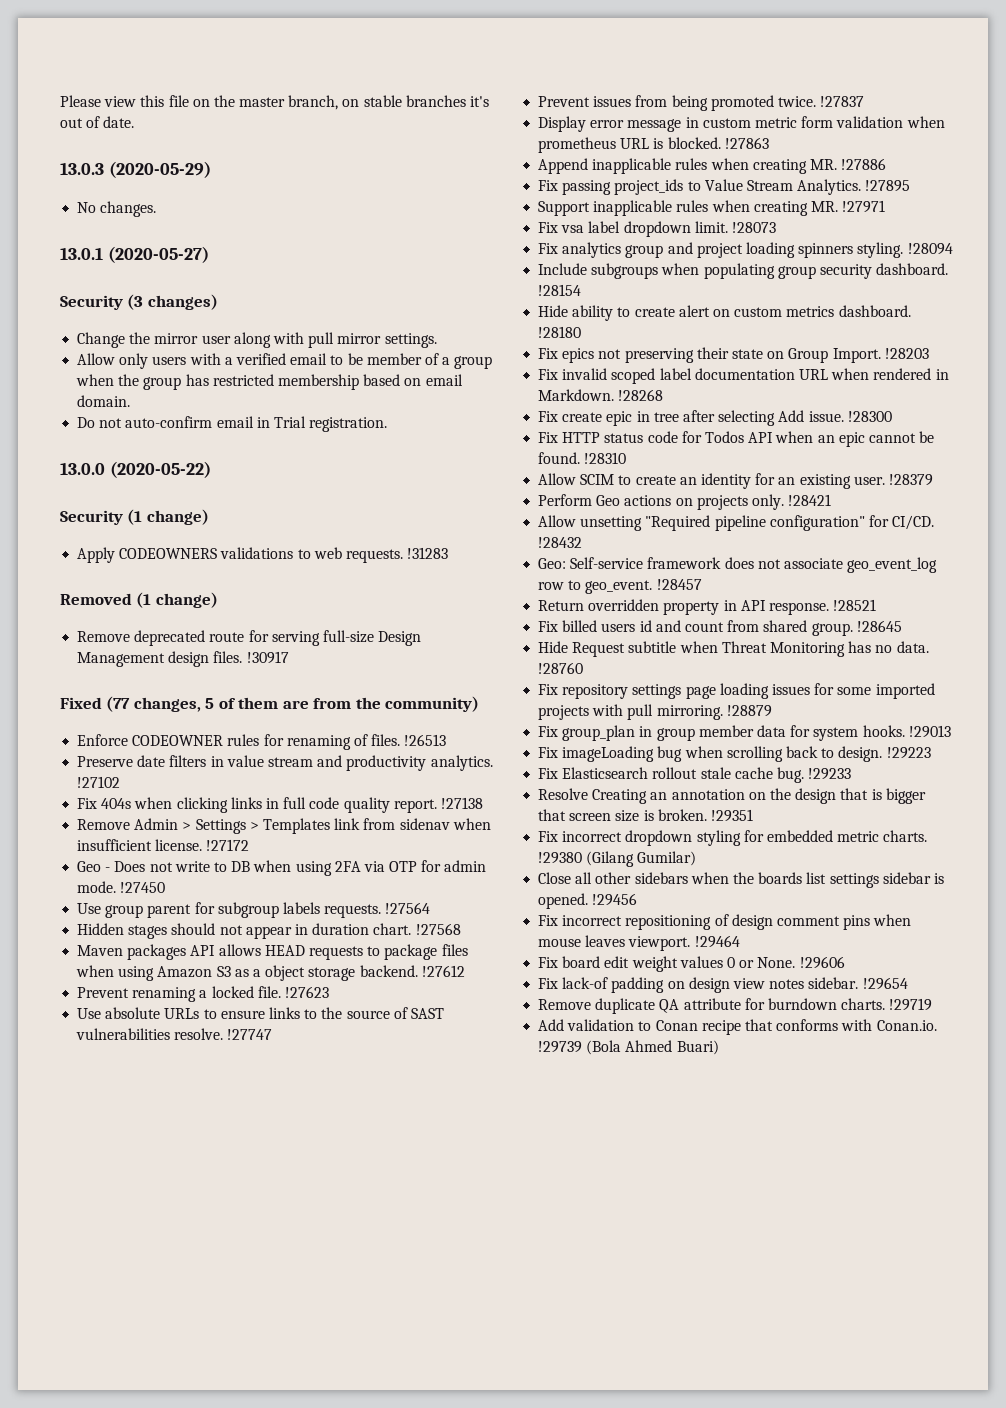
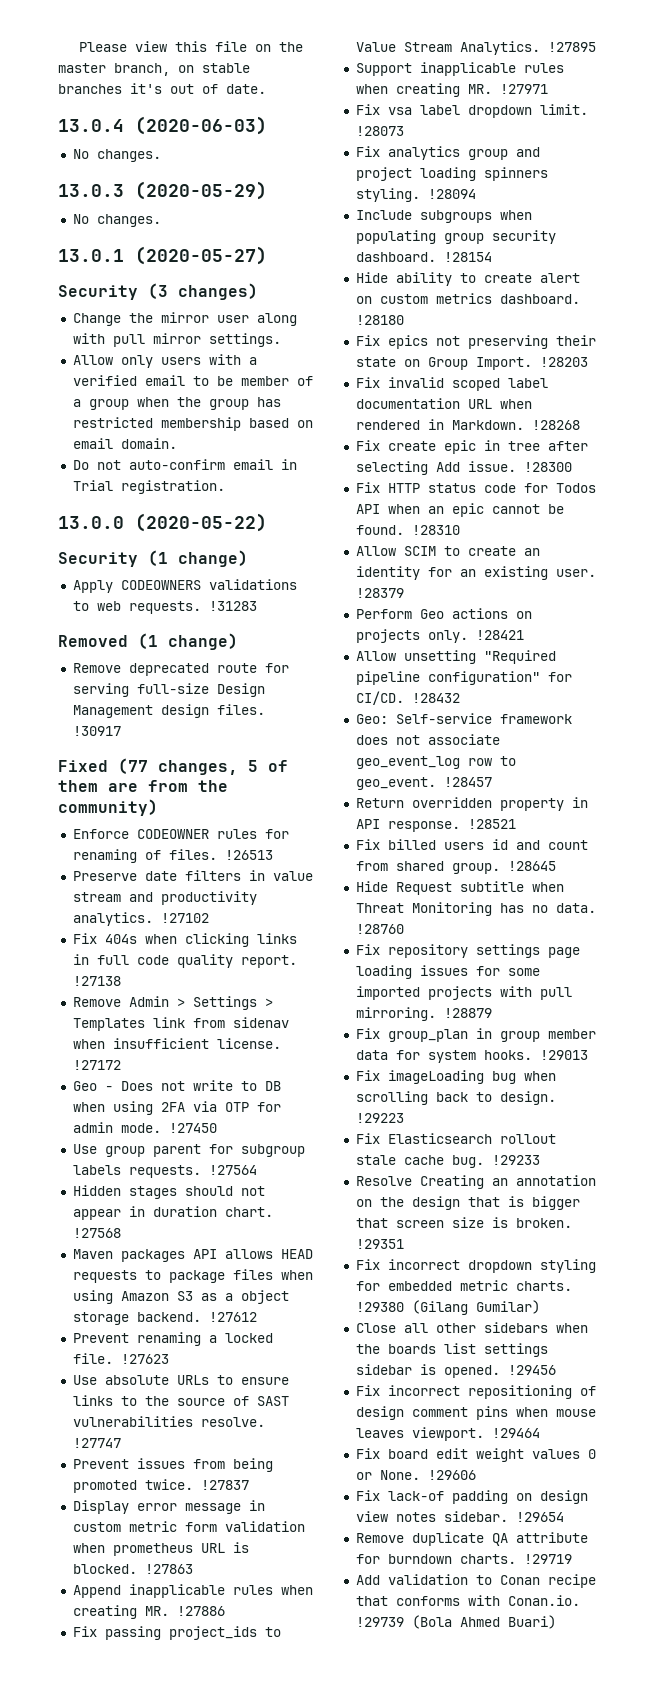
(135, 122) none -> [58,116,267,135] [72,149,161,162] // 13.0.4 (2020-06-03) // No changes.

